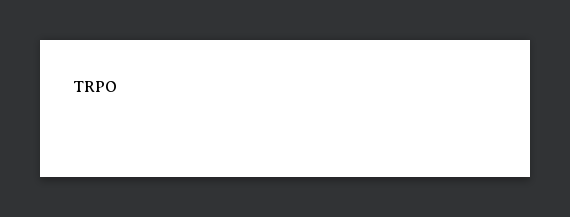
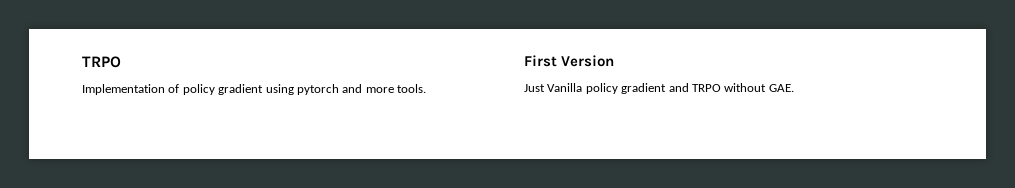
[73,81,117,92] TRPO -> [82,56,121,68] [82,84,426,95] [524,55,615,67] [524,83,794,94] TRPO // Implementation of policy gradient using pytorch and more tools. // First Version // Just Vanilla policy gradient and TRPO without GAE.

